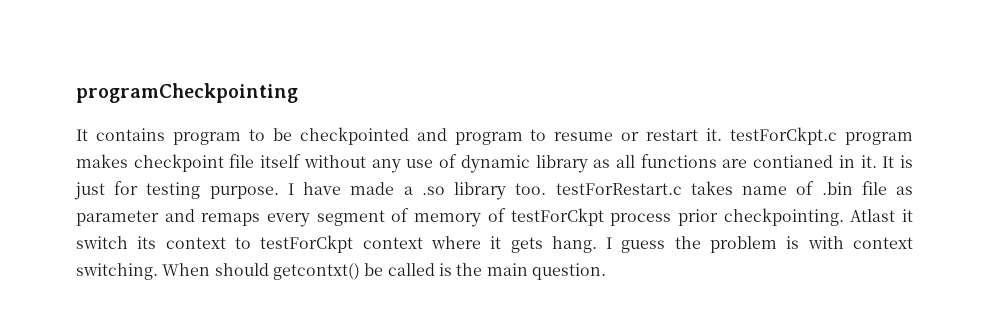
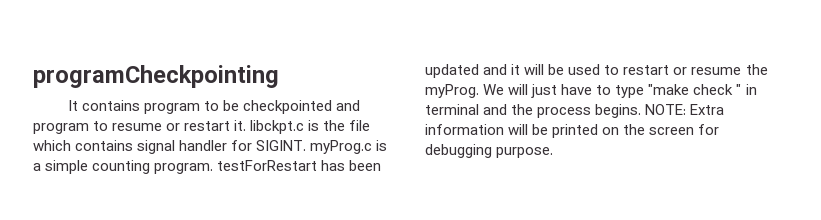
[730,127,914,145] [76,154,913,173] [74,181,914,200] [76,208,914,227] [76,235,913,253] [76,263,606,280] testForCkpt.c program makes checkpoint file itself without any use of dynamic library as all functions are contianed in it. It is just for testing purpose. I have made a .so library too. testForRestart.c takes name of .bin file as parameter and remaps every segment of memory of testForCkpt process prior checkpointing. Atlast it switch its context to testForCkpt context where it gets hang. I guess the problem is with context switching. When should getcontxt() be called is the main question. -> [250,120,371,134] [33,140,388,154] [33,160,382,174] [425,64,768,78] [425,84,757,98] [425,104,725,118] [425,124,720,138] [425,144,554,158] libckpt.c is the file which contains signal handler for SIGINT. myProg.c is a simple counting program. testForRestart has been updated and it will be used to restart or resume the myProg. We will just have to type "make check " in terminal and the process begins. NOTE: Extra information will be printed on the screen for debugging purpose.

